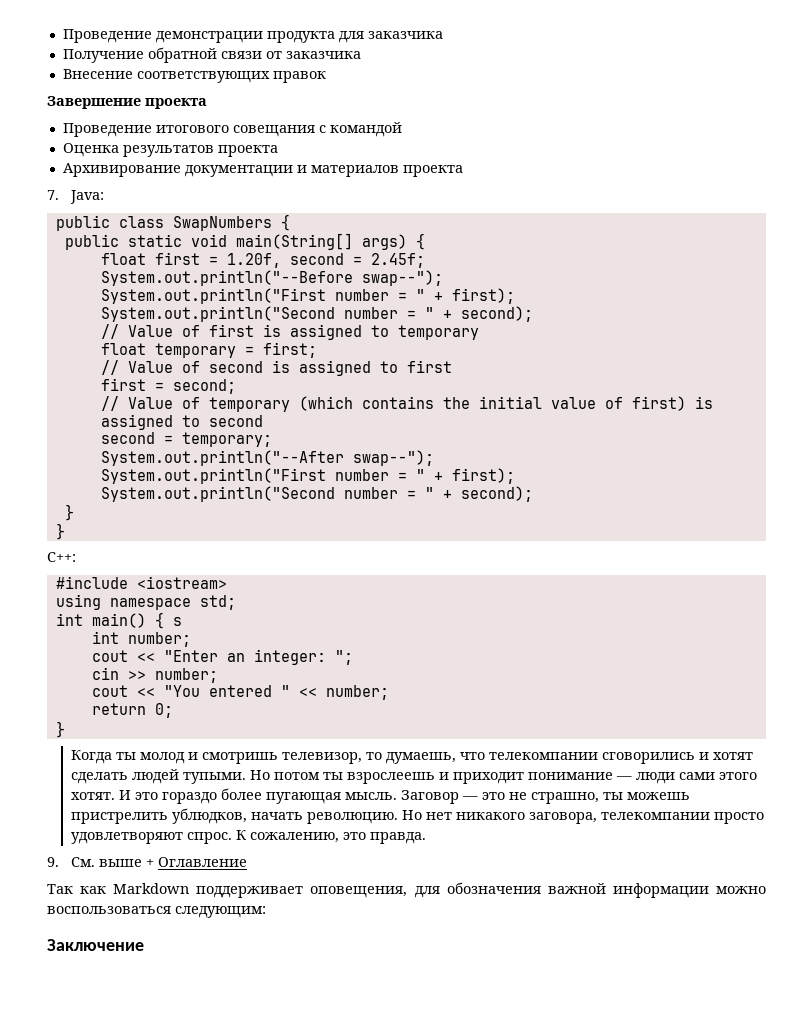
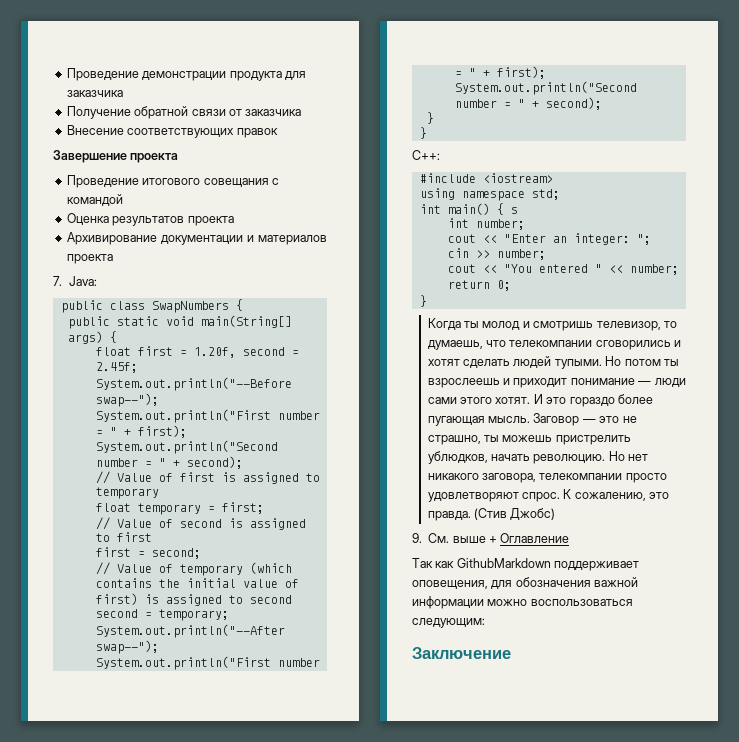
(427, 838) none -> [474,508,556,520] (Стив Джобс)
[113,883,190,894] Markdown -> [456,558,551,568] GithubMarkdown

